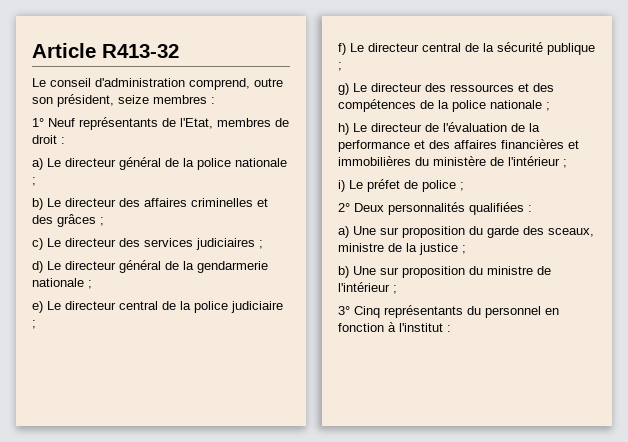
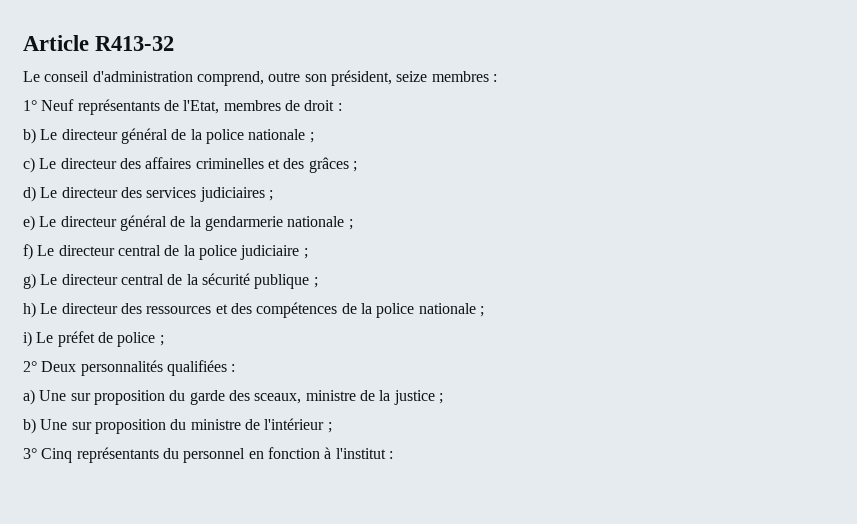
[32,158,43,170] a) -> [23,128,36,144] b)
[32,198,43,210] b) -> [23,157,35,173] c)
[32,238,43,250] c) -> [23,186,36,202] d)
[32,261,43,273] d) -> [23,215,35,231] e)
[32,301,43,313] e) -> [23,244,33,260] f)
[338,43,346,55] f) -> [23,273,36,289] g)
[338,83,349,95] g) -> [23,302,36,318] h)
[338,122,540,135] [338,139,579,152] [338,156,567,168] // h) Le directeur de l'évaluation de la performance et des affaires financières et immobilières du ministère de l'intérieur ; -> (484, 311) none

